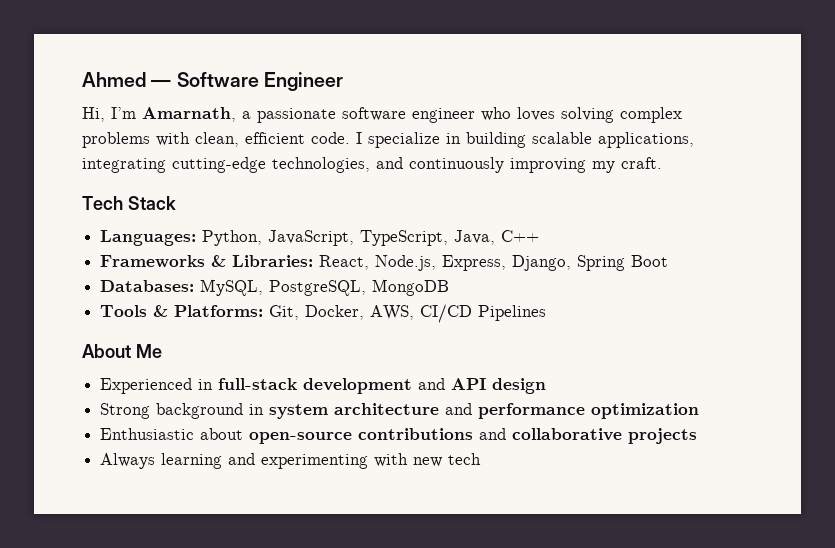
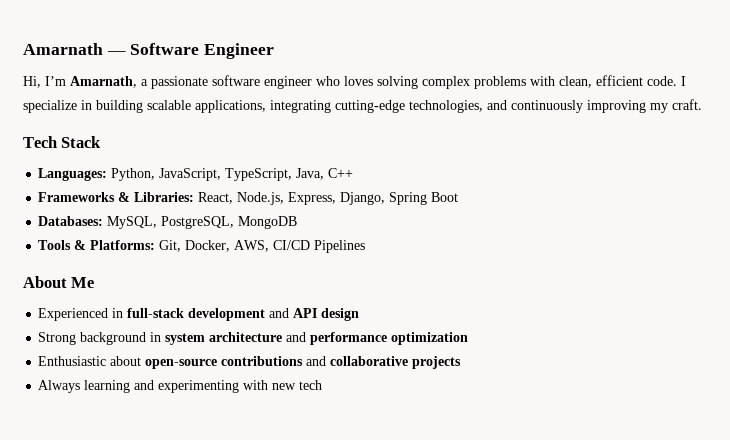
[82,72,146,87] Ahmed -> [23,43,103,55] Amarnath

